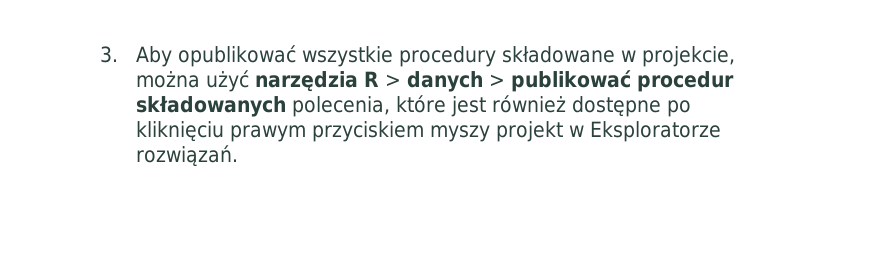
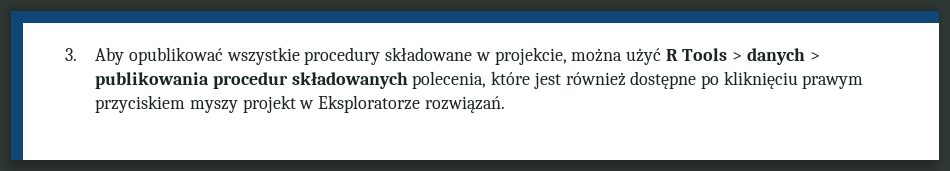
[255,71,380,92] narzędzia R -> [665,48,728,61] R Tools
[511,70,632,92] publikować -> [95,72,210,89] publikowania

